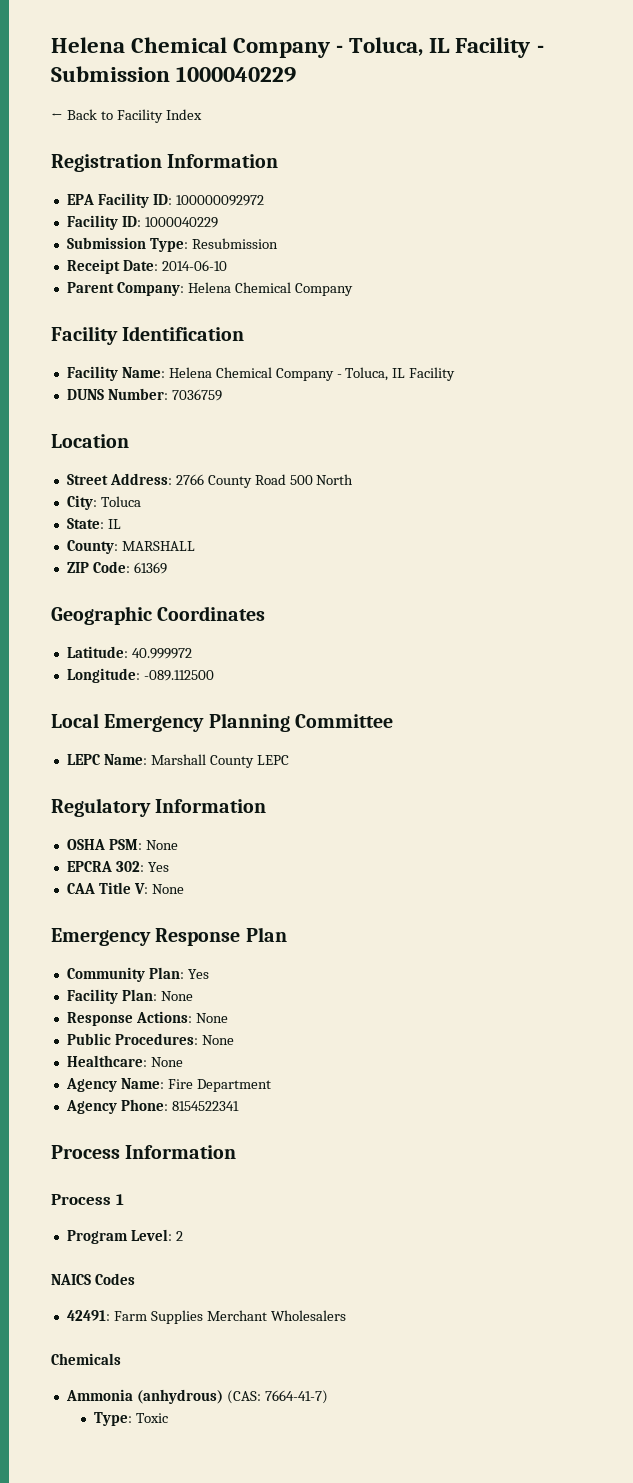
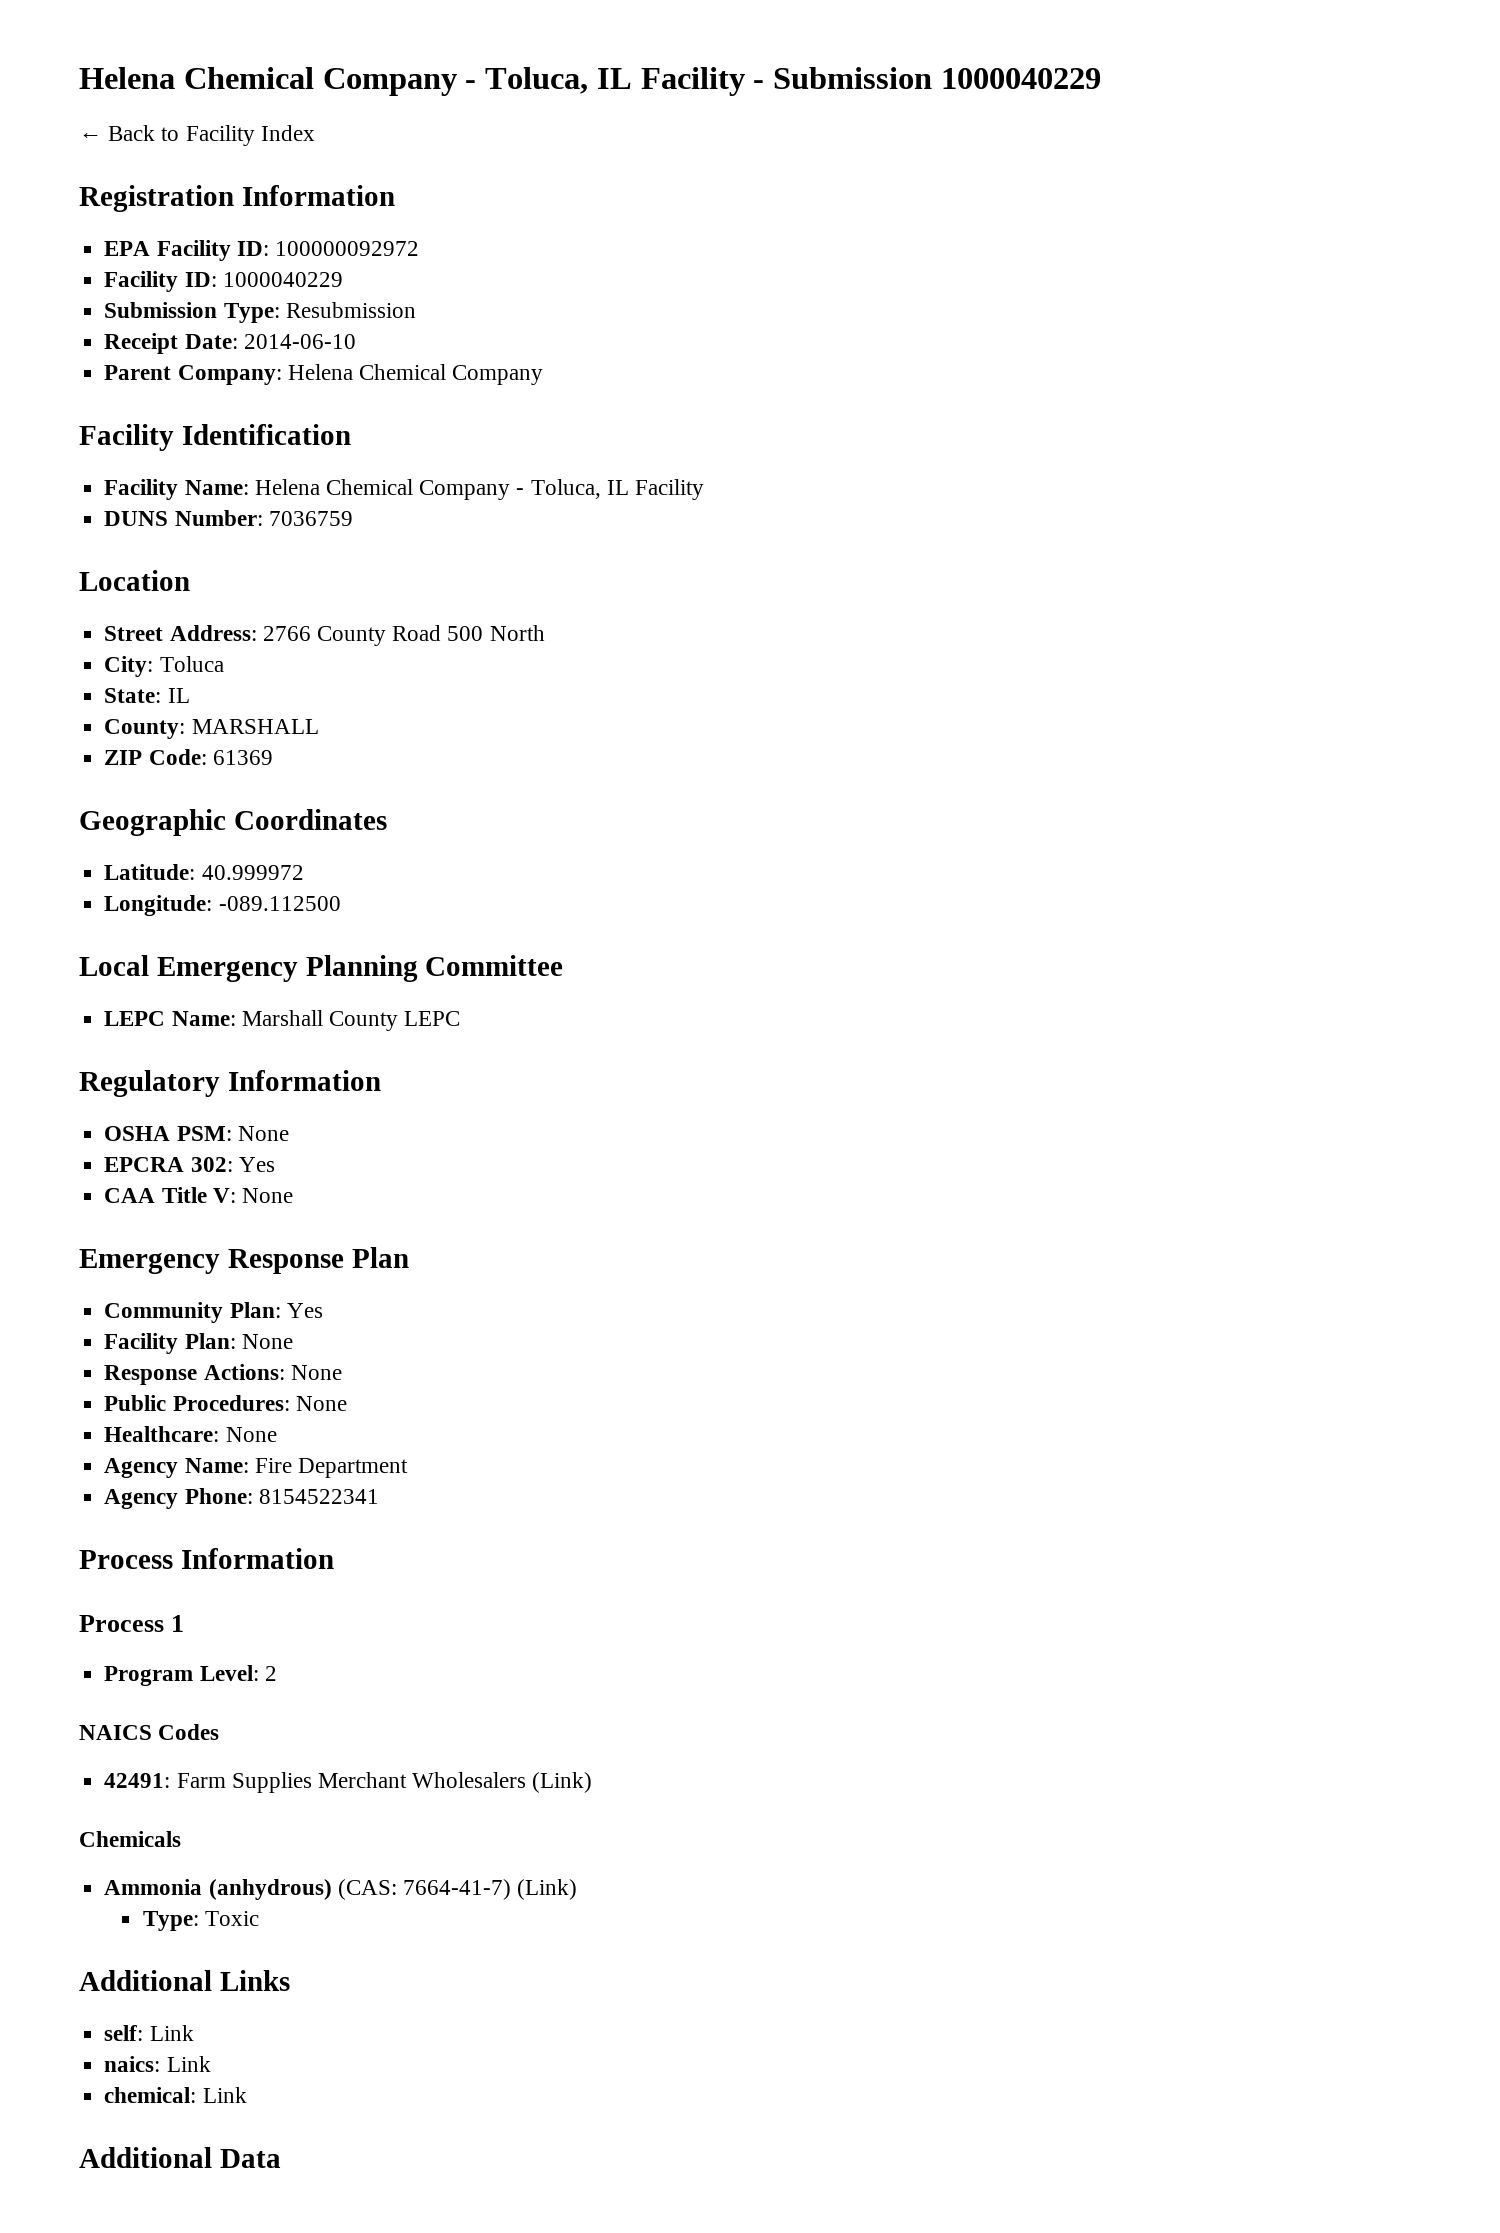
(346, 1315) none -> [532,1772,593,1793] (Link)
(328, 1397) none -> [517,1879,578,1900] (Link)
(168, 1418) none -> [79,1970,290,1991] [104,2025,194,2041] [104,2056,211,2072] [104,2087,247,2103] [79,2147,281,2168] // Additional Links // self: Link // naics: Link // chemical: Link // Additional Data

